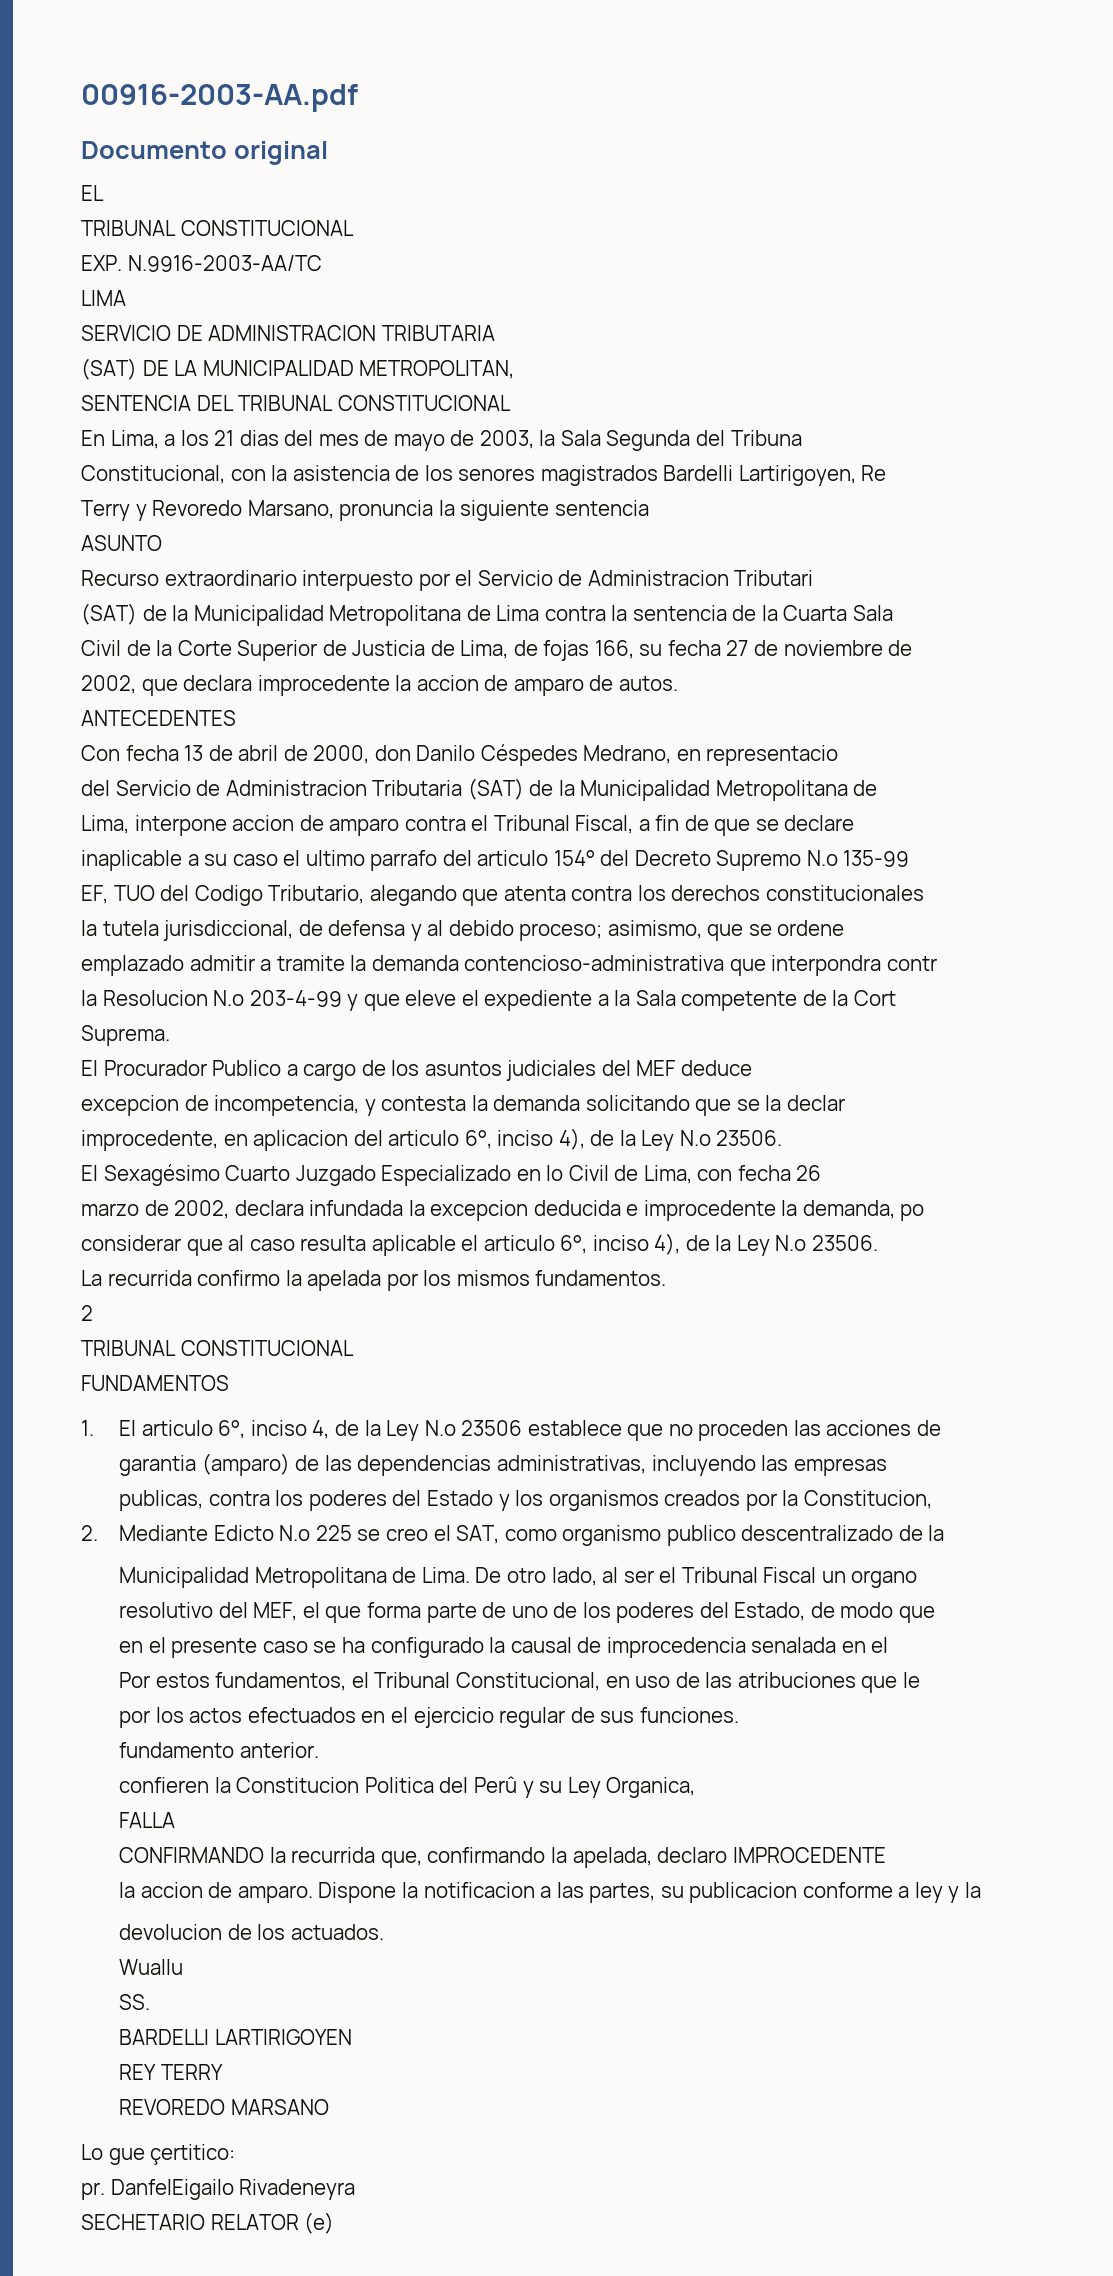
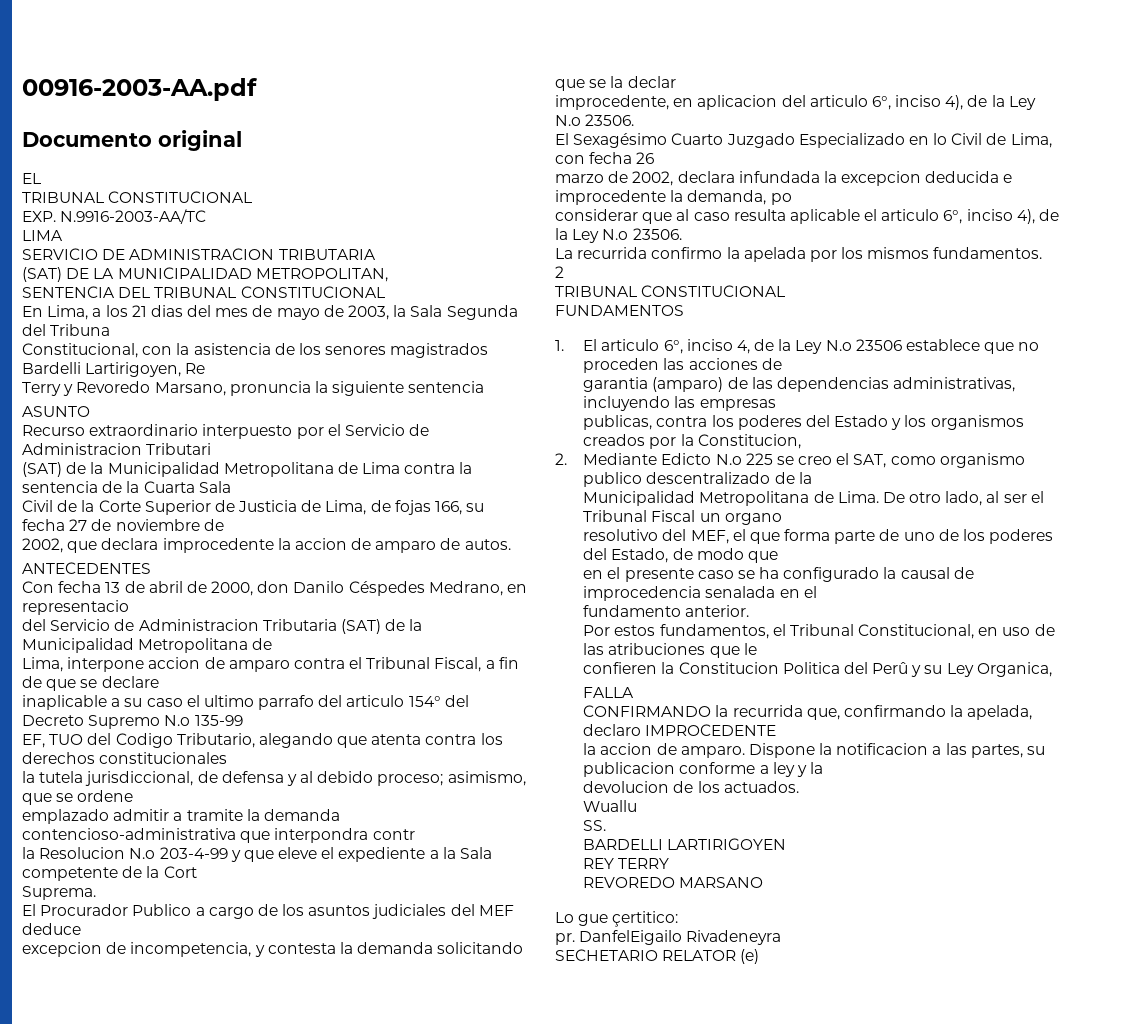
(889, 1645) none -> [583,605,750,617] // fundamento anterior.
[119,1707,739,1728] [119,1742,319,1758] // por los actos efectuados en el ejercicio regular de sus funciones. // fundamento anterior. -> (757, 649) none

